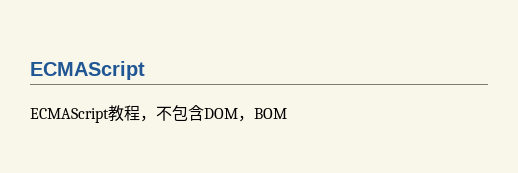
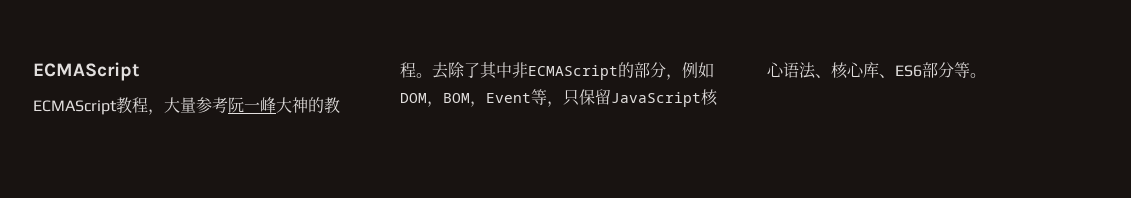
[156,105,287,122] 不包含DOM，BOM -> [164,97,340,114] [400,62,714,80] [400,89,718,107] [767,62,986,79] 大量参考阮一峰大神的教程。去除了其中非ECMAScript的部分，例如DOM，BOM，Event等，只保留JavaScript核心语法、核心库、ES6部分等。

